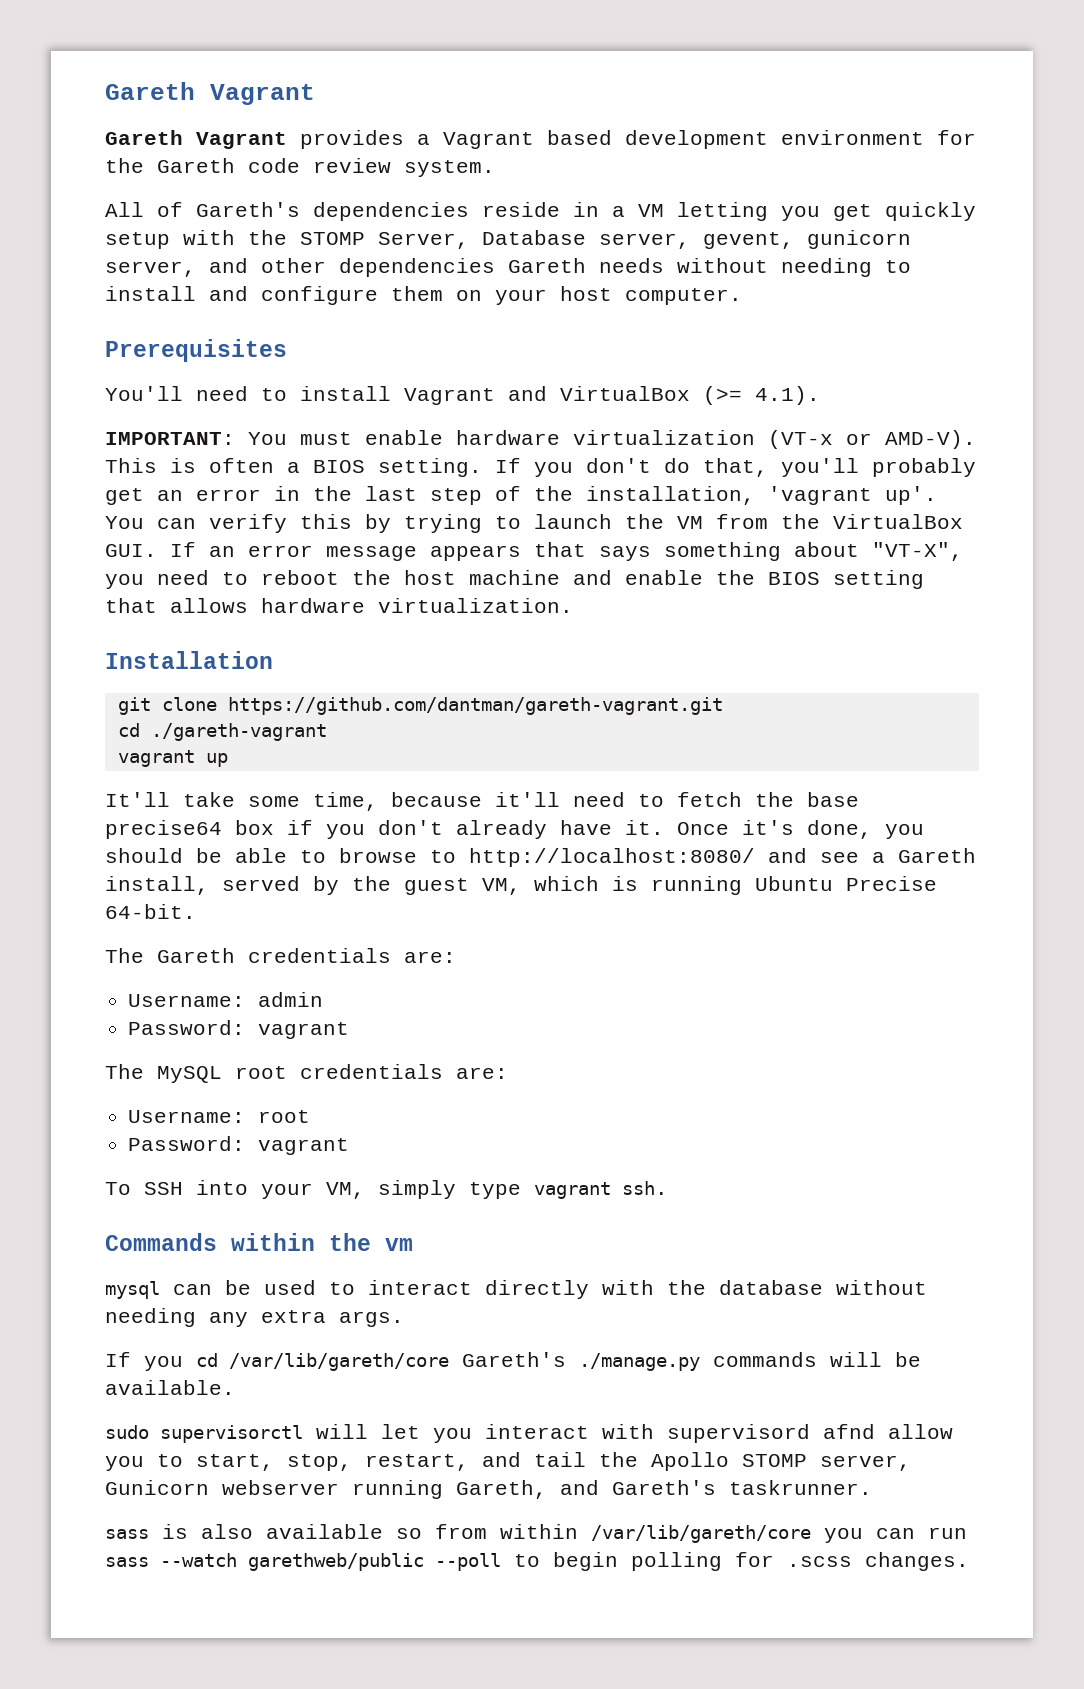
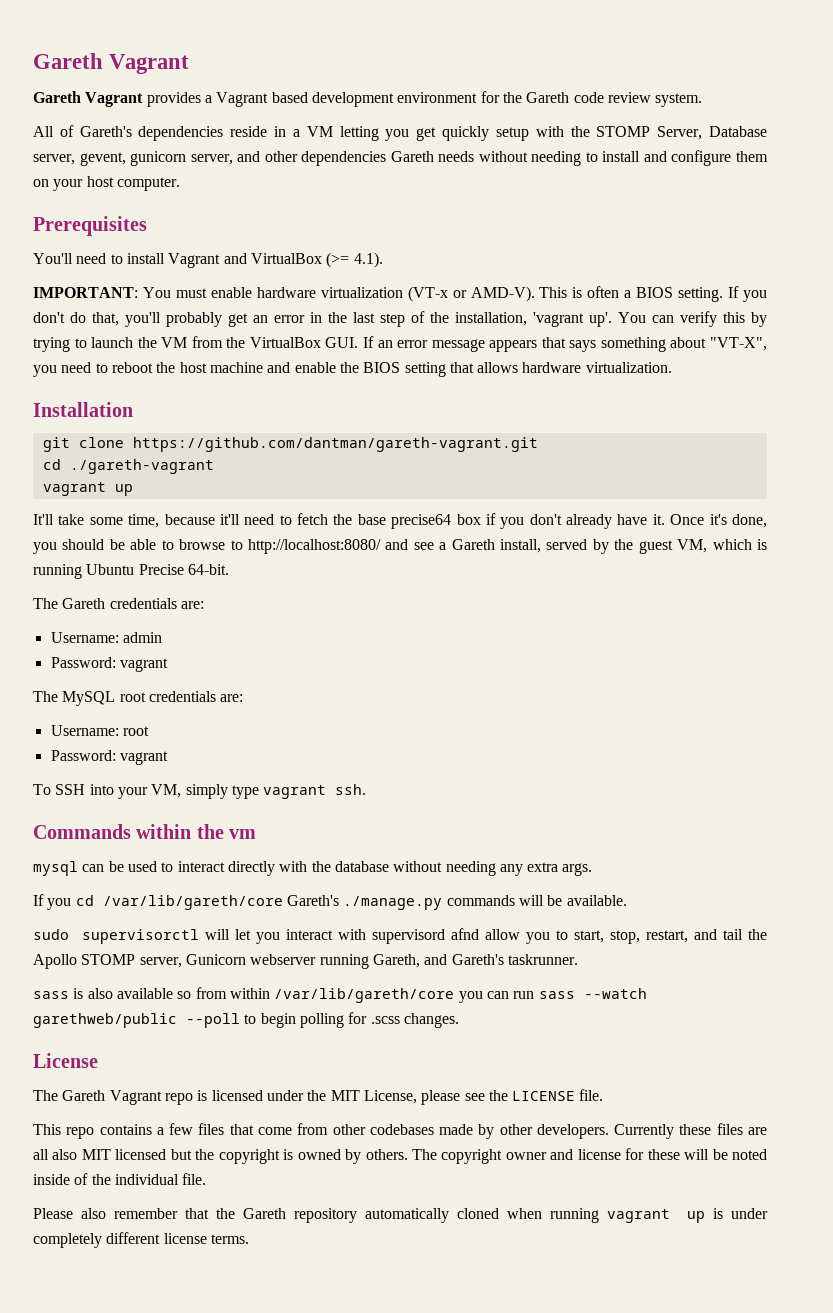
(969, 1561) none -> [33,1053,98,1068] [33,1089,604,1105] [33,1123,768,1139] [33,1148,768,1164] [33,1173,207,1185] [33,1208,769,1223] [33,1232,249,1248] // License // The Gareth Vagrant repo is licensed under the MIT License, please see the LICENSE file. // This repo contains a few files that come from other codebases made by other developers. Currently these files are all also MIT licensed but the copyright is owned by others. The copyright owner and license for these will be noted inside of the individual file. // Please also remember that the Gareth repository automatically cloned when running vagrant up is under completely different license terms.

